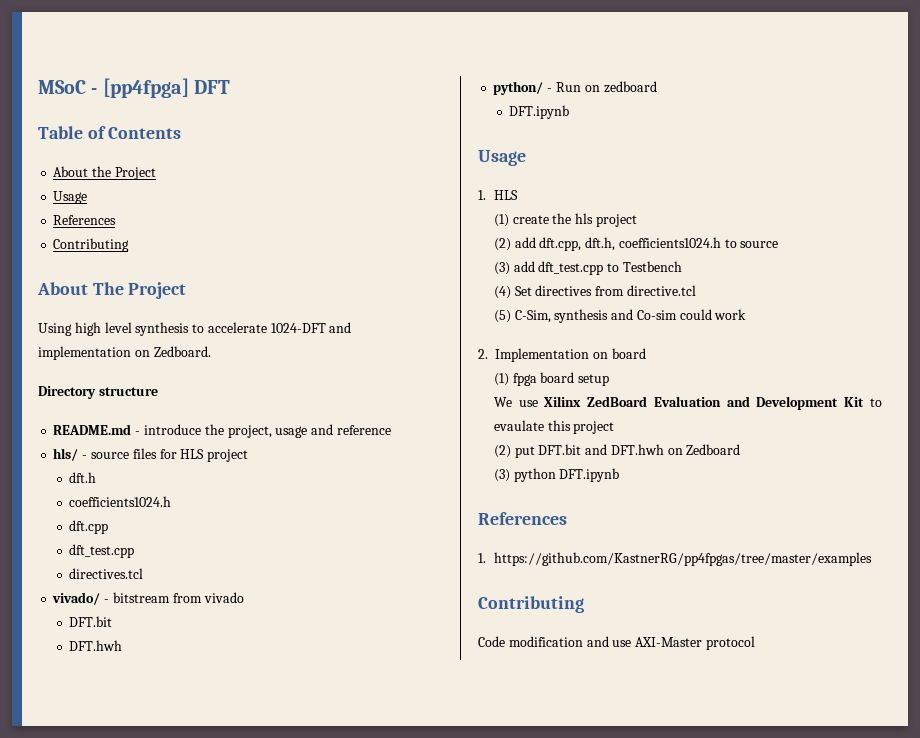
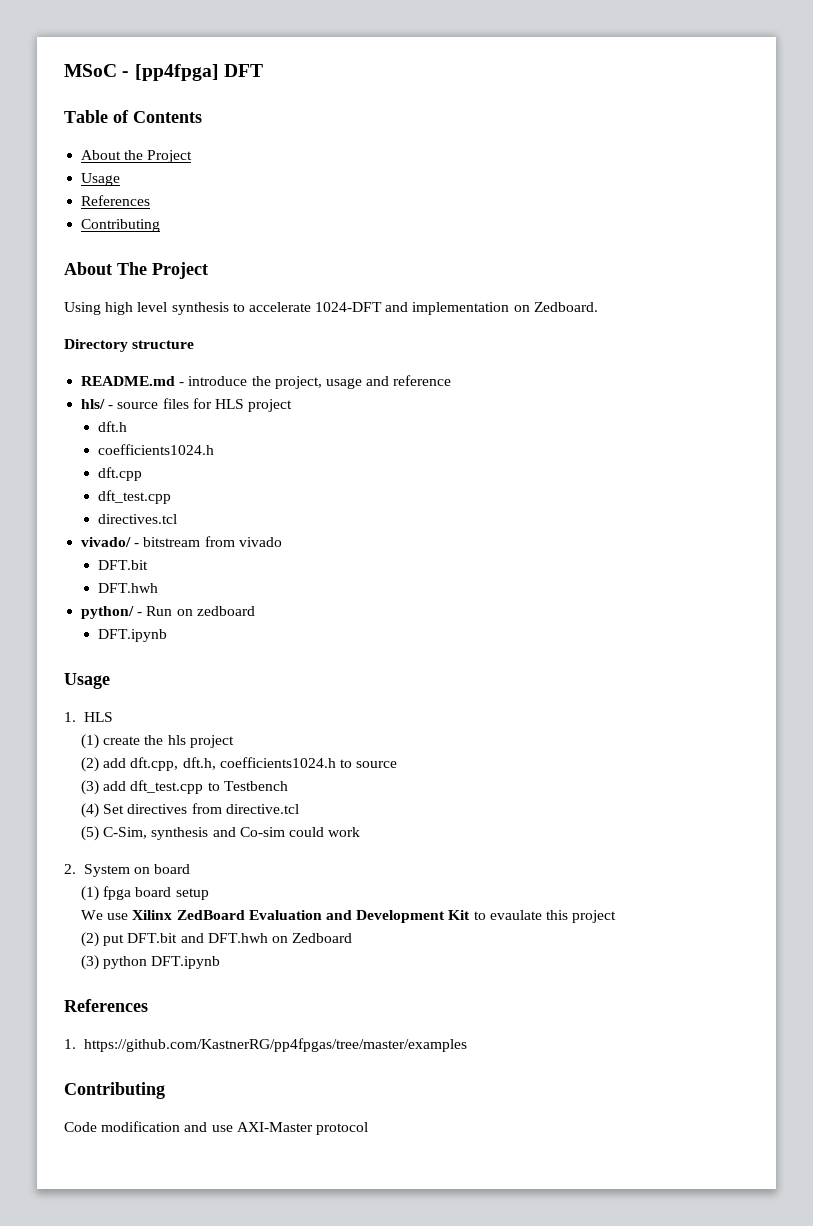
[495,348,589,362] Implementation -> [83,864,130,877] System

